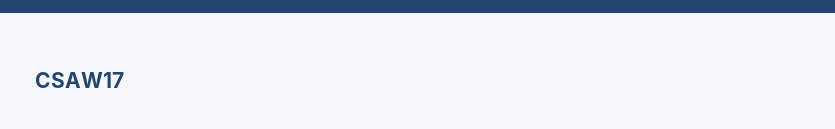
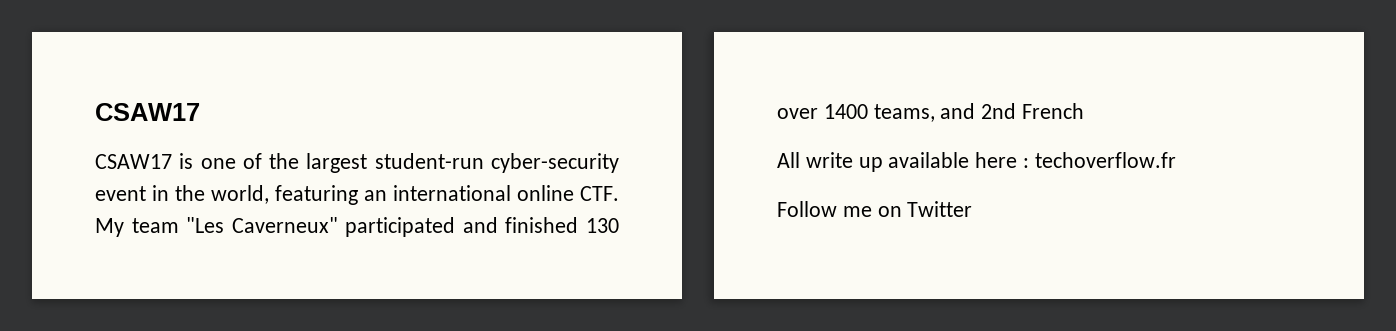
[35,72,124,88] CSAW17 -> [95,103,200,121] [95,153,619,173] [95,185,619,205] [95,217,619,237] [777,103,1085,122] [777,152,1176,172] [777,201,973,217] CSAW17 // CSAW17 is one of the largest student-run cyber-security event in the world, featuring an international online CTF. My team "Les Caverneux" participated and finished 130 over 1400 teams, and 2nd French // All write up available here : techoverflow.fr // Follow me on Twitter

